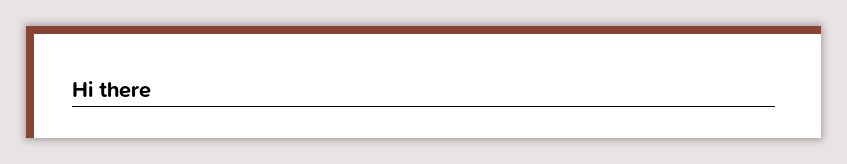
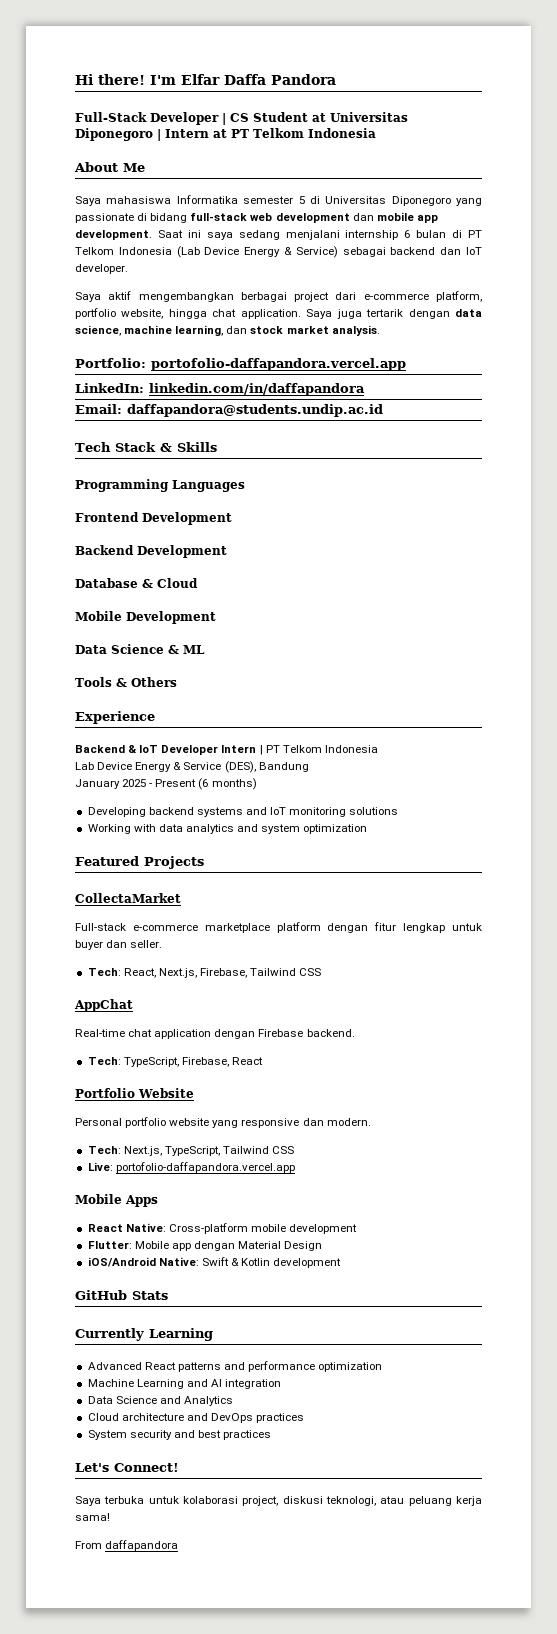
[99,82,151,98] there -> [98,74,336,85] [75,112,408,125] [75,128,376,141] [74,162,145,172] [75,195,482,206] [75,212,438,223] [75,230,482,240] [75,246,483,258] [75,264,128,274] [75,291,482,302] [75,308,482,319] [75,325,380,336] [75,358,406,371] [75,383,365,396] [75,404,383,417] [75,442,217,452] [75,479,245,492] [75,512,232,525] [75,545,227,558] [75,578,198,588] [75,611,216,624] [75,644,205,654] [75,677,177,687] [75,711,155,724] [75,745,378,755] [75,761,309,773] [75,778,257,790] [87,807,399,817] [87,824,368,834] [75,856,204,869] [75,893,181,903] [75,922,482,933] [75,940,163,950] [87,968,322,978] [74,999,133,1012] [75,1029,355,1039] [87,1057,263,1067] [75,1088,194,1098] [75,1117,371,1128] [87,1146,295,1156] [87,1162,295,1173] [75,1194,158,1207] [87,1223,358,1234] [87,1241,323,1251] [87,1257,342,1268] [75,1290,168,1300] [75,1328,213,1341] [87,1361,383,1372] [87,1379,282,1389] [87,1396,233,1406] [87,1413,305,1423] [87,1430,272,1440] [75,1463,179,1472] [75,1496,482,1506] [75,1513,110,1521] [75,1540,179,1551] there! I'm Elfar Daffa Pandora // Full-Stack Developer | CS Student at Universitas Diponegoro | Intern at PT Telkom Indonesia // About Me // Saya mahasiswa Informatika semester 5 di Universitas Diponegoro yang passionate di bidang full-stack web development dan mobile app development. Saat ini saya sedang menjalani internship 6 bulan di PT Telkom Indonesia (Lab Device Energy & Service) sebagai backend dan IoT developer. // Saya aktif mengembangkan berbagai project dari e-commerce platform, portfolio website, hingga chat application. Saya juga tertarik dengan data science, machine learning, dan stock market analysis. // Portfolio: portofolio-daffapandora.vercel.app // LinkedIn: linkedin.com/in/daffapandora // Email: daffapandora@students.undip.ac.id // Tech Stack & Skills // Programming Languages // Frontend Development // Backend Development // Database & Cloud // Mobile Development // Data Science & ML // Tools & Others // Experience // Backend & IoT Developer Intern | PT Telkom Indonesia // Lab Device Energy & Service (DES), Bandung // January 2025 - Present (6 months) // Developing backend systems and IoT monitoring solutions // Working with data analytics and system optimization // Featured Projects // CollectaMarket // Full-stack e-commerce marketplace platform dengan fitur lengkap untuk buyer dan seller. // Tech: React, Next.js, Firebase, Tailwind CSS // AppChat // Real-time chat application dengan Firebase backend. // Tech: TypeScript, Firebase, React // Portfolio Website // Personal portfolio website yang responsive dan modern. // Tech: Next.js, TypeScript, Tailwind CSS // Live: portofolio-daffapandora.vercel.app // Mobile Apps // React Native: Cross-platform mobile development // Flutter: Mobile app dengan Material Design // iOS/Android Native: Swift & Kotlin development // GitHub Stats // Currently Learning // Advanced React patterns and performance optimization // Machine Learning and AI integration // Data Science and Analytics // Cloud architecture and DevOps practices // System security and best practices // Let's Connect! // Saya terbuka untuk kolaborasi project, diskusi teknologi, atau peluang kerja sama! // From daffapandora

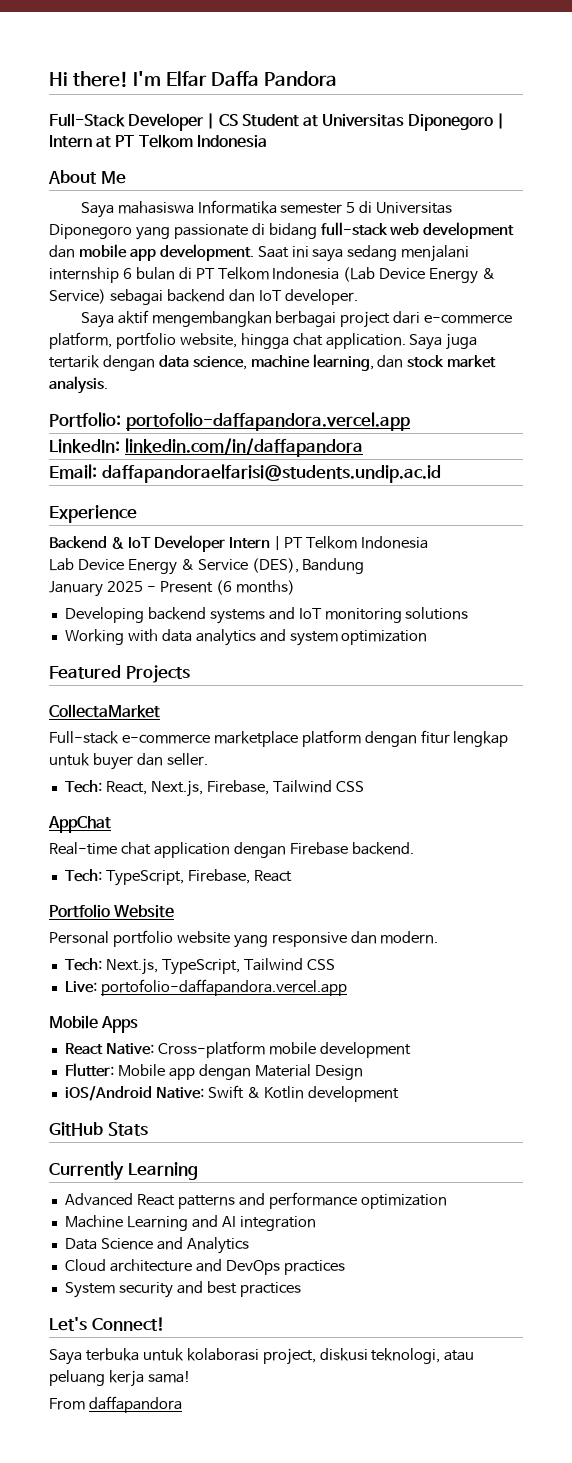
[127,404,383,417] [75,442,217,452] [75,479,245,492] [75,512,232,525] [75,545,227,558] [75,578,198,588] [75,611,216,624] [75,644,205,654] [75,677,177,687] daffapandora@students.undip.ac.id // Tech Stack & Skills // Programming Languages // Frontend Development // Backend Development // Database & Cloud // Mobile Development // Data Science & ML // Tools & Others -> [101,464,441,483] daffapandoraelfarisi@students.undip.ac.id

